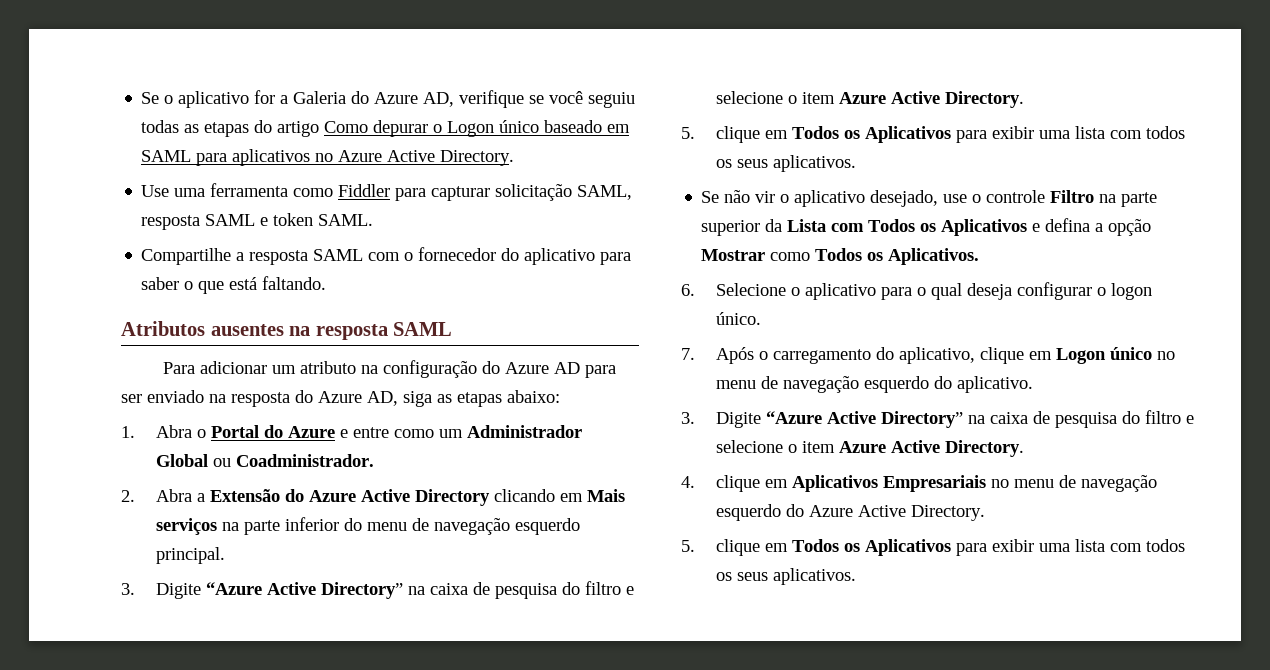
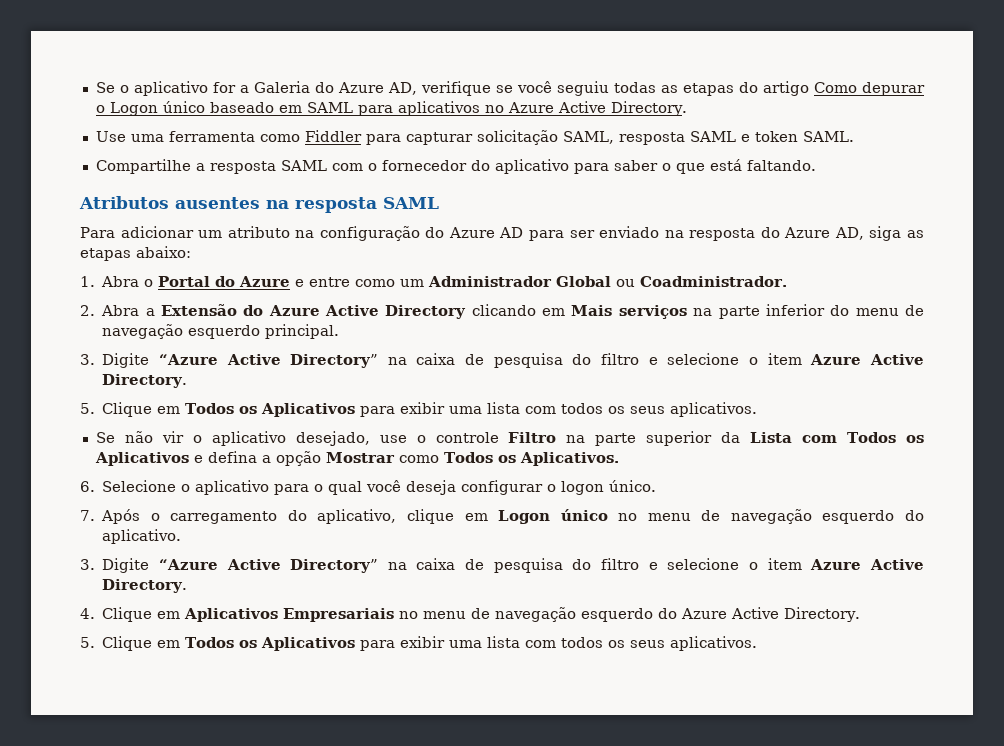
[716,126,761,143] clique -> [102,402,153,417] Clique
(963, 291) none -> [366,480,402,492] você
[716,475,761,492] clique -> [102,607,153,622] Clique
[716,539,761,556] clique -> [102,636,153,651] Clique

